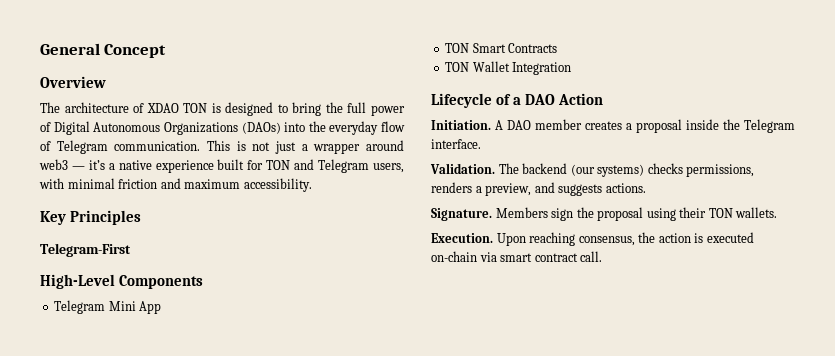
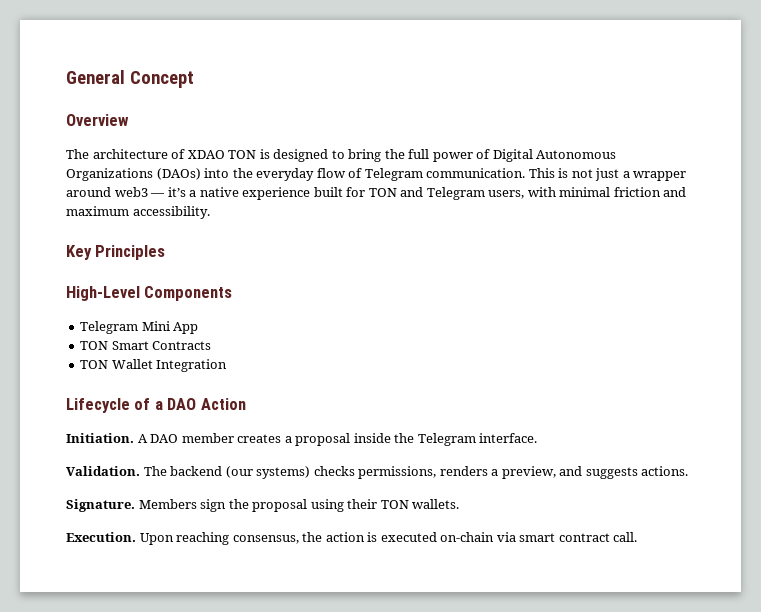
[40,243,131,257] // Telegram-First -> (166, 252) none

